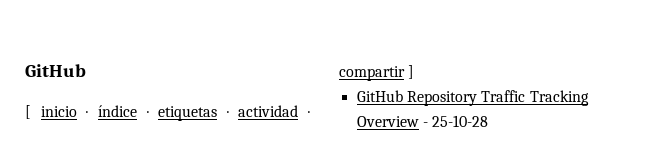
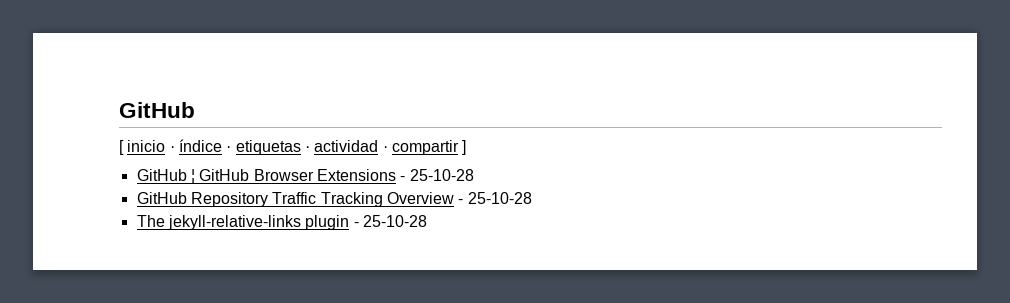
(415, 72) none -> [136,169,474,184] // GitHub ¦ GitHub Browser Extensions - 25-10-28
(489, 121) none -> [136,215,427,230] // The jekyll-relative-links plugin - 25-10-28

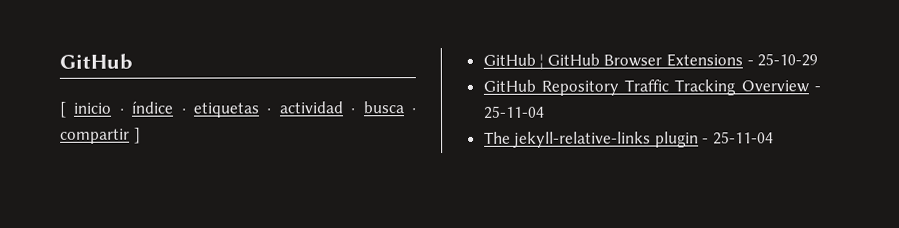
(388, 149) none -> [362,101,416,114] busca ·
[409,169,474,181] 25-10-28 -> [757,53,819,67] 25-10-29
[467,192,532,204] 25-10-28 -> [482,105,545,119] 25-11-04
[362,215,427,227] 25-10-28 -> [713,131,775,145] 25-11-04

